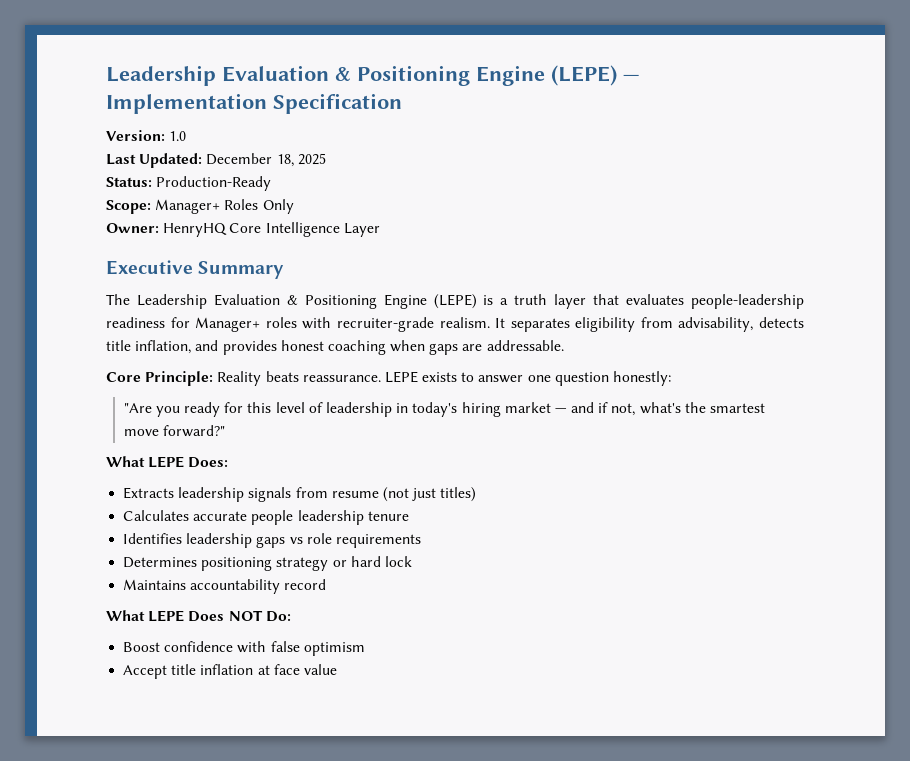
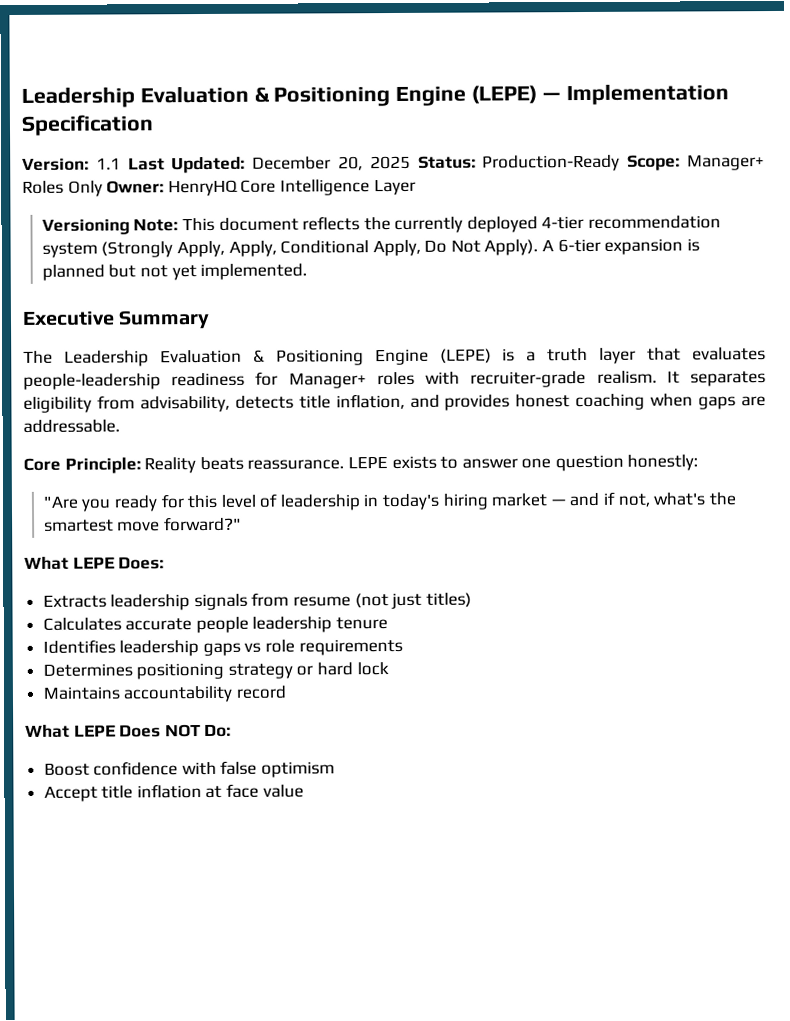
[169,131,187,141] 1.0 // -> [95,157,121,170] 1.1
[276,154,294,167] 18, -> [338,156,364,171] 20,
(326, 159) // -> (411, 162) none
(272, 183) // -> (621, 163) none
(294, 206) // -> (103, 188) none
(380, 230) none -> [41,215,722,235] [41,238,700,258] [41,263,308,281] // Versioning Note: This document reflects the currently deployed 4-tier recommendation system (Strongly Apply, Apply, Conditional Apply, Do Not Apply). A 6-tier expansion is planned but not yet implemented.

